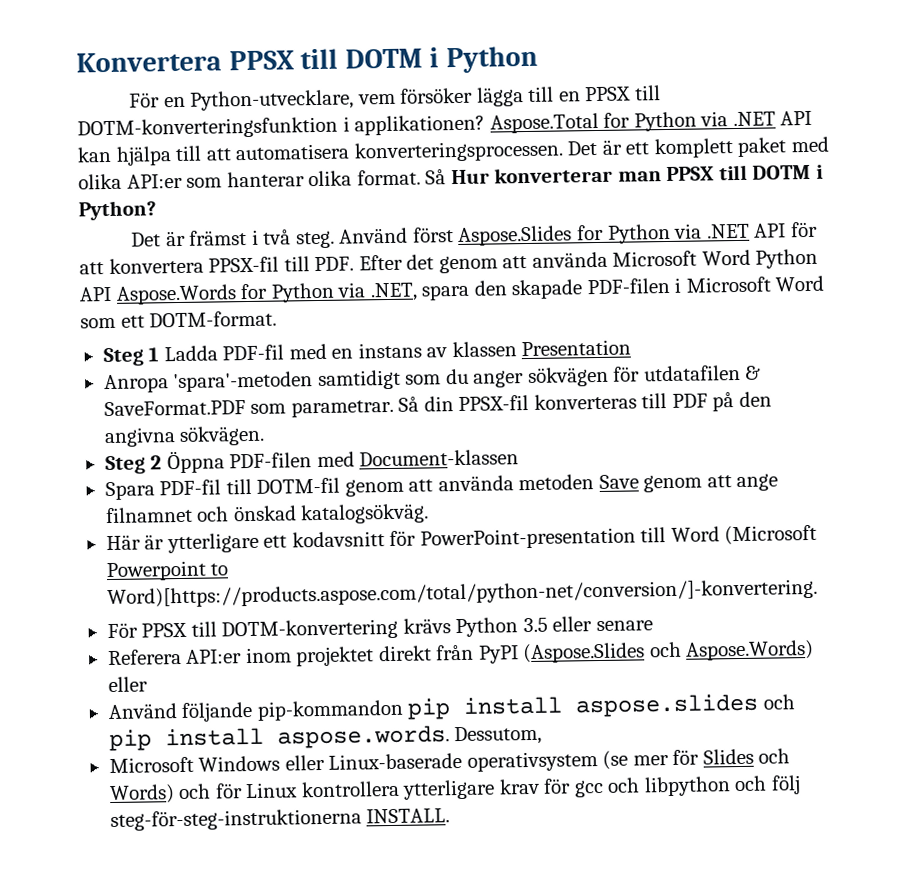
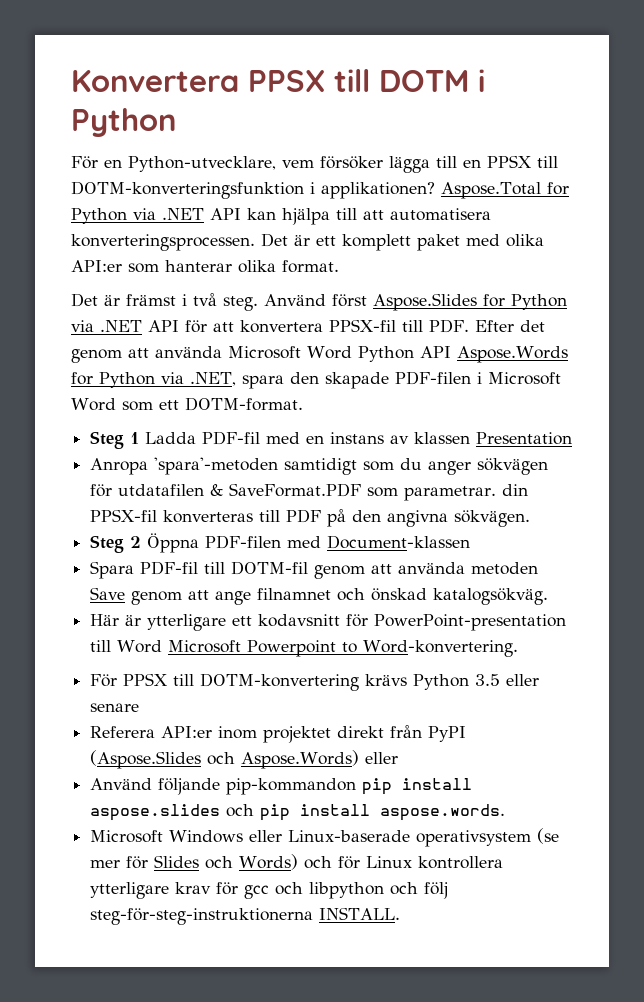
[425,164,824,185] [78,200,156,221] Så Hur konverterar man PPSX till DOTM i Python? -> (339, 266) none
[398,396,420,412] Så -> (497, 493) none
[724,524,818,546] (Microsoft -> [168,640,242,653] Microsoft
[106,578,818,609] Word)[https://products.aspose.com/total/python-net/conversion/]-konvertering. -> [363,640,519,657] Word-konvertering.
[454,725,543,746] Dessutom, -> (506, 812) none

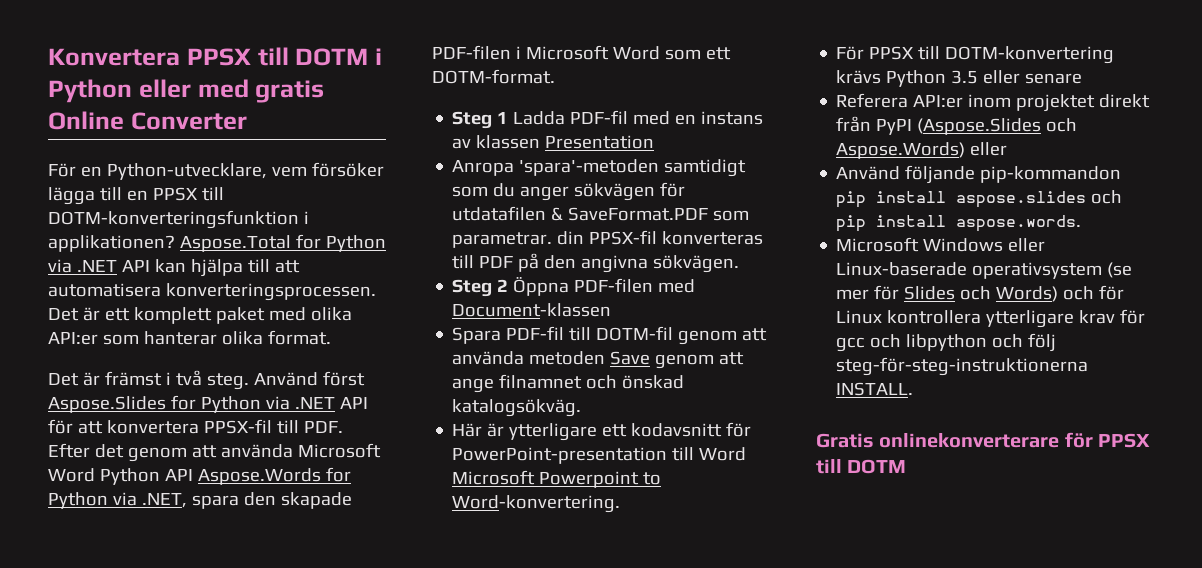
(176, 122) none -> [138,79,325,103] [48,111,247,130] eller med gratis Online Converter
(401, 913) none -> [816,432,1151,448] [816,459,907,474] // Gratis onlinekonverterare för PPSX till DOTM

